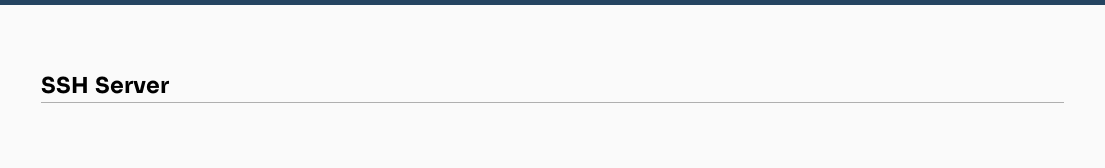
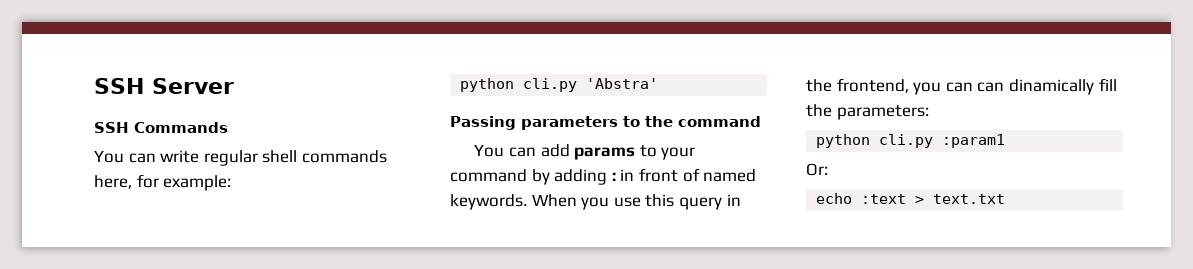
(170, 85) none -> [94,122,228,133] [94,150,387,166] [94,174,232,191] [460,78,659,92] [450,116,761,130] [474,144,696,160] [450,168,757,185] [450,194,741,210] [806,78,1117,95] [806,104,929,120] [816,134,1006,148] [806,163,828,176] [816,193,1006,204] // SSH Commands // You can write regular shell commands here, for example: // python cli.py 'Abstra' // Passing parameters to the command // You can add params to your command by adding : in front of named keywords. When you use this query in the frontend, you can can dinamically fill the parameters: // python cli.py :param1 // Or: // echo :text > text.txt

